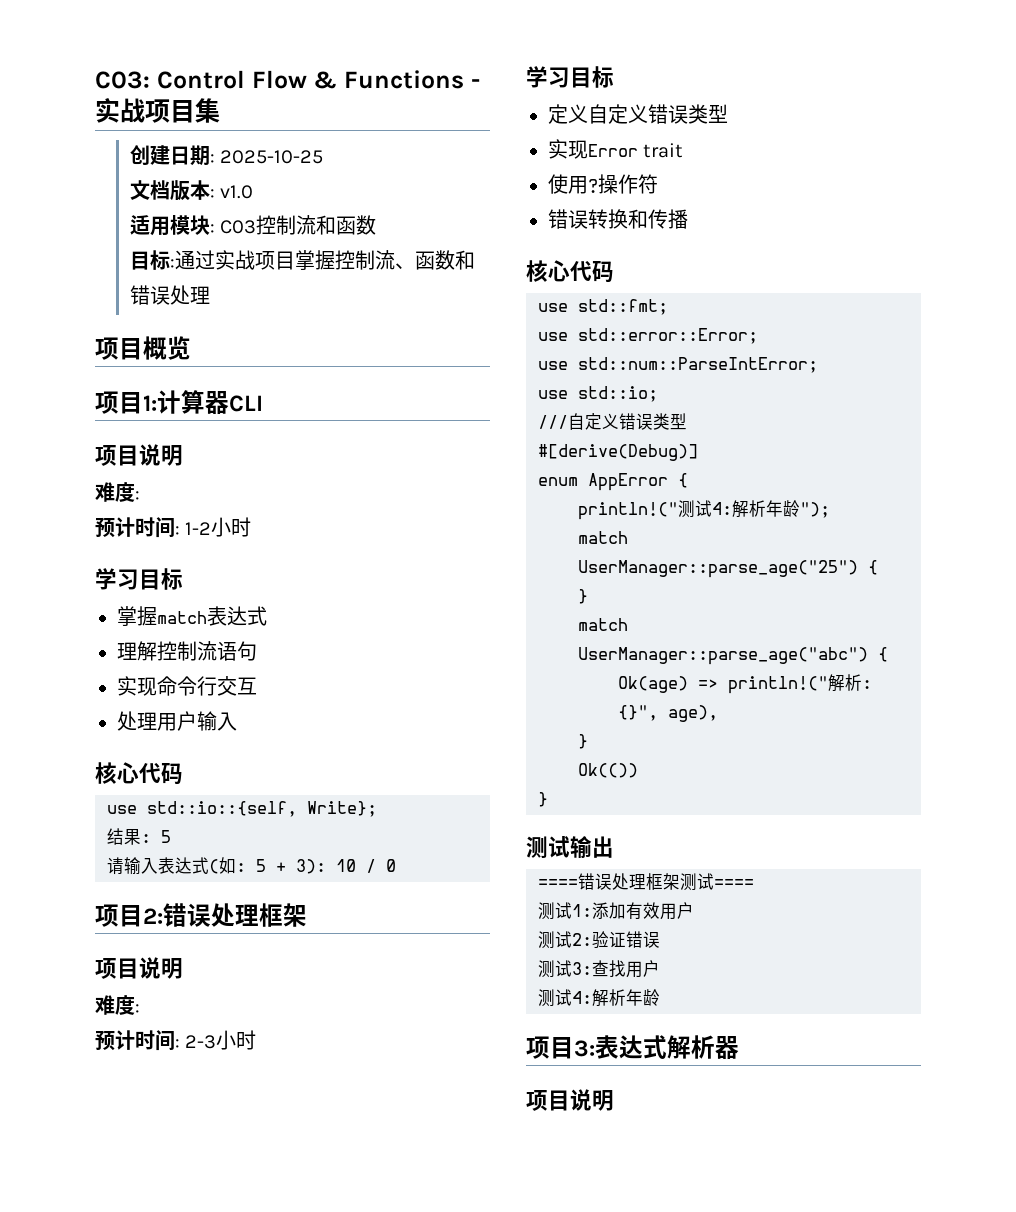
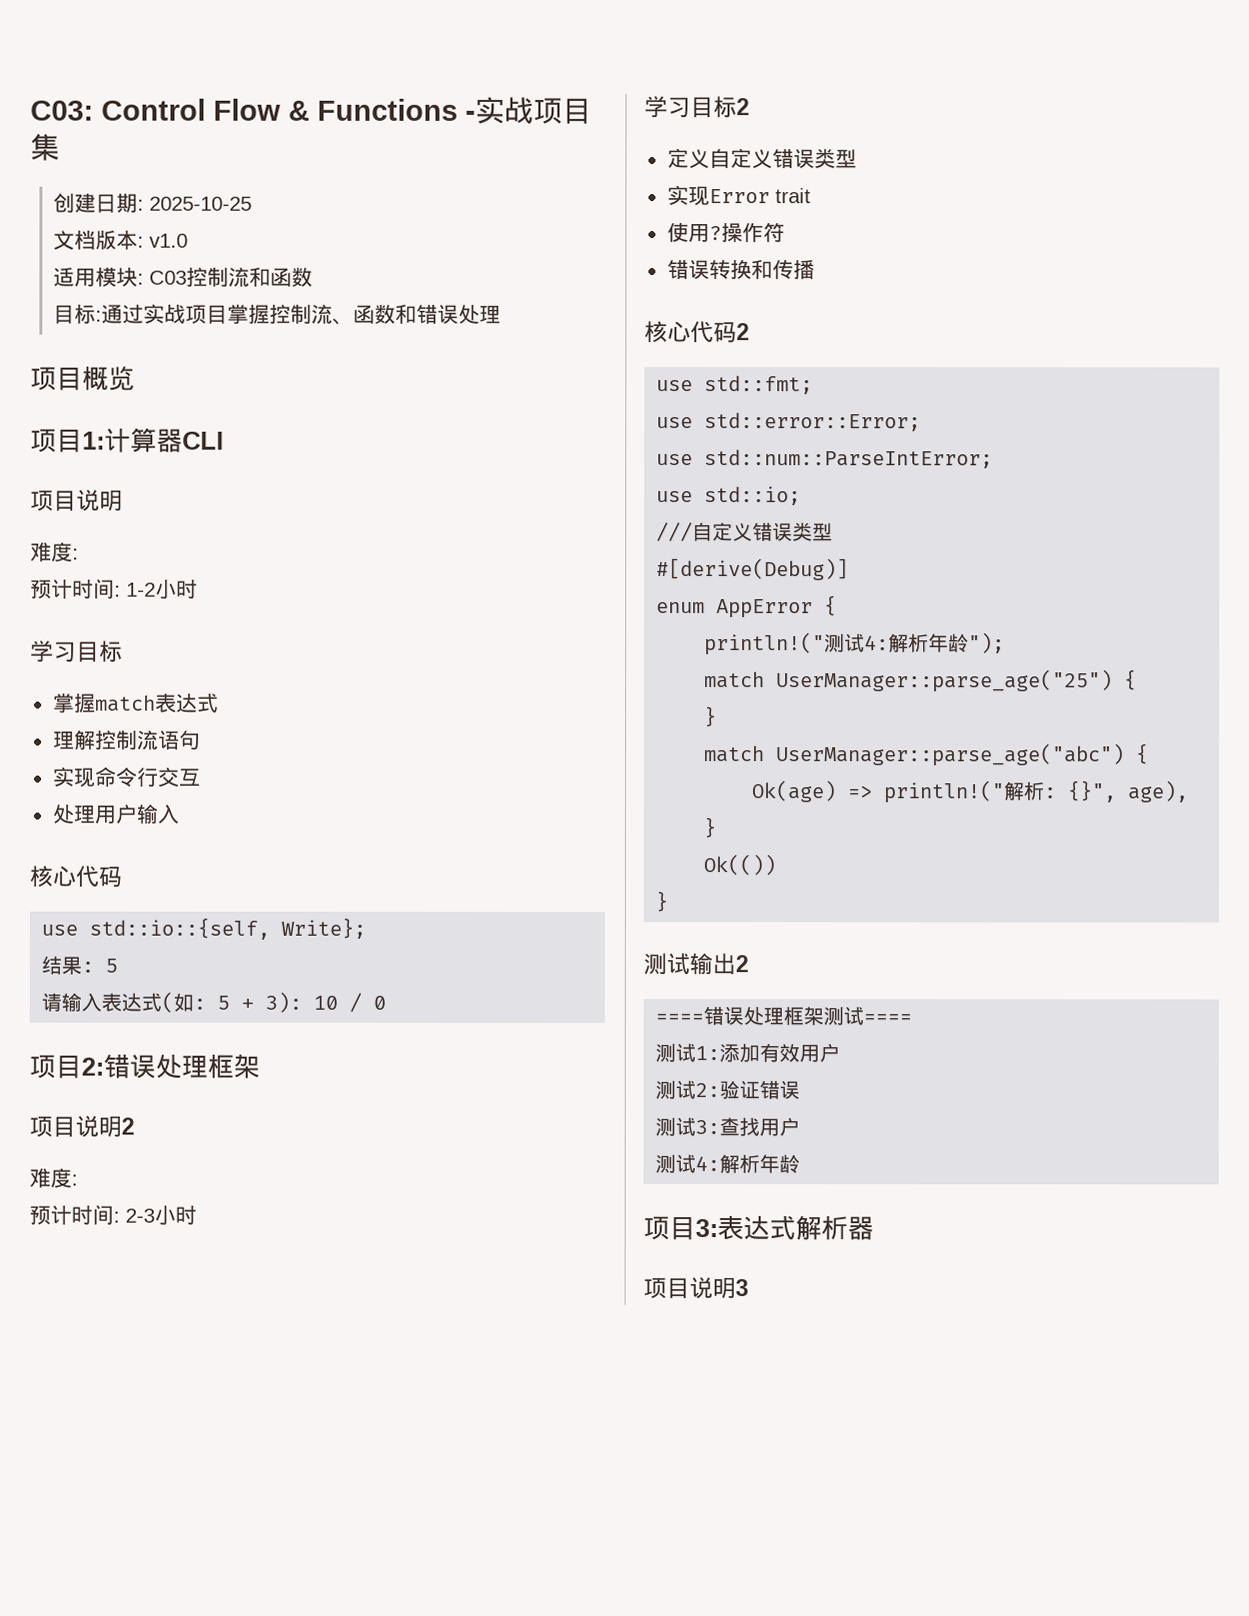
(183, 968) none -> [121,1117,135,1135] 2
(614, 77) none -> [736,98,750,116] 2
(614, 272) none -> [736,323,750,341] 2
(614, 847) none -> [735,955,749,973] 2
(614, 1100) none -> [735,1279,749,1297] 3

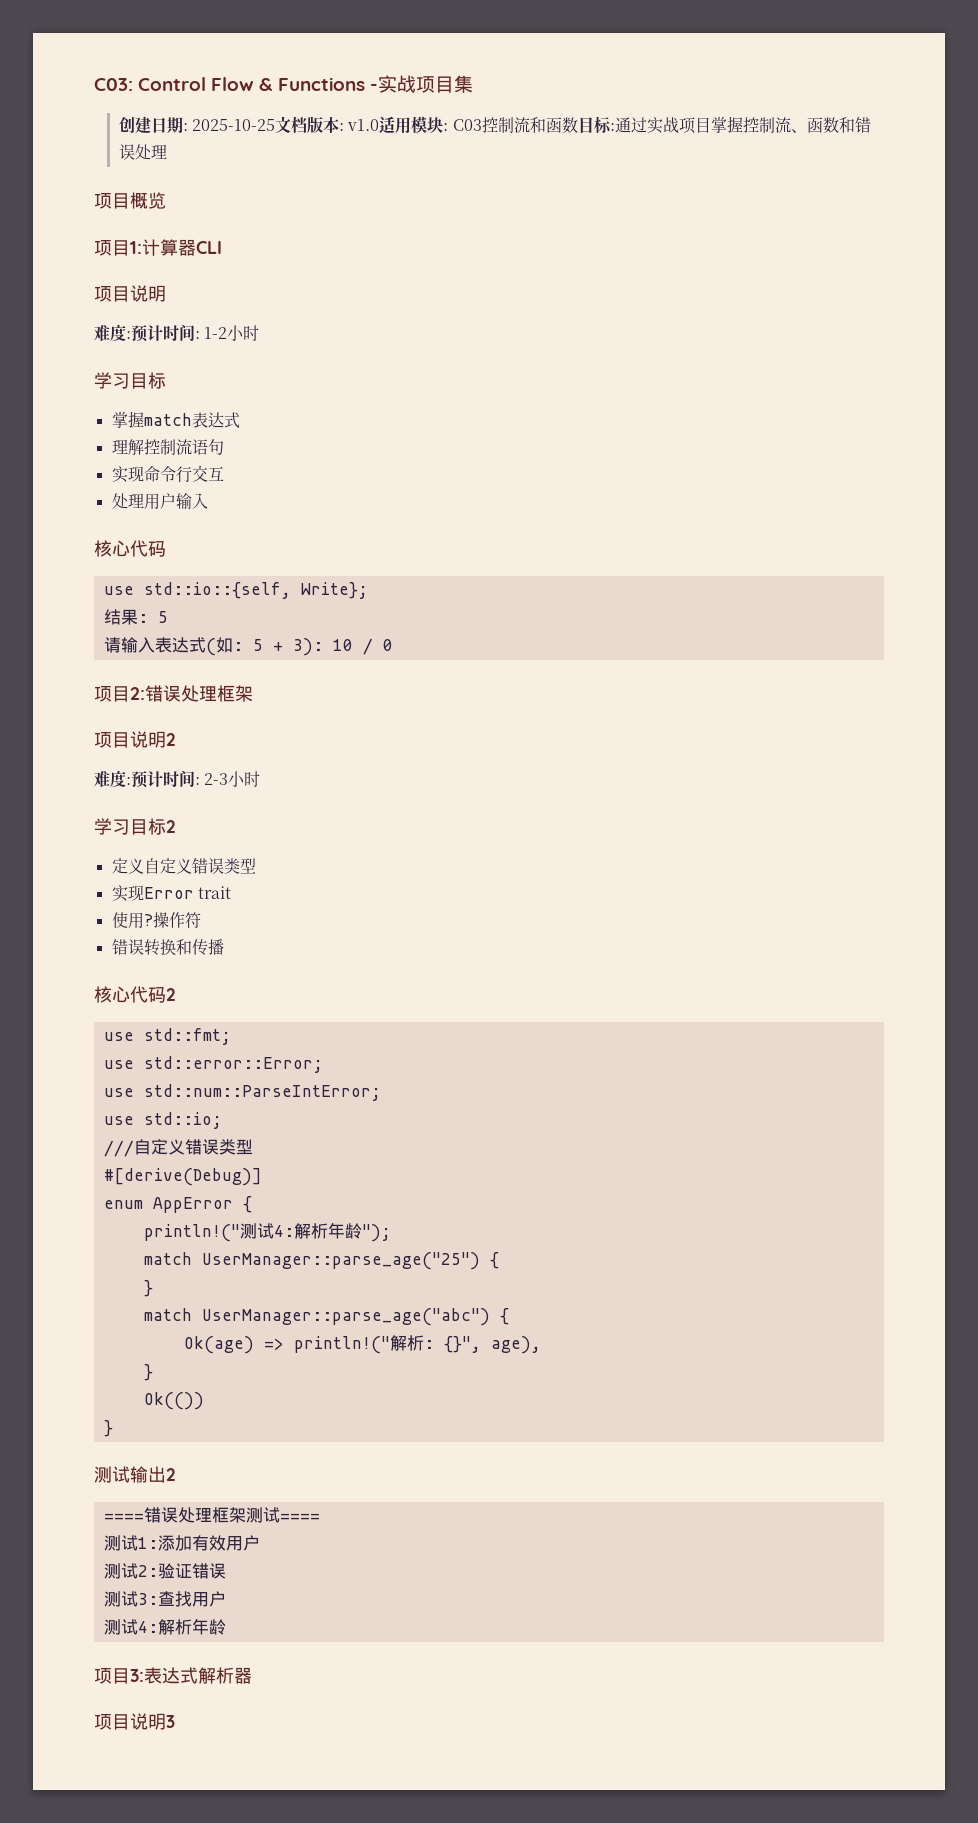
(252, 203) // -> (275, 125) none
(188, 240) // -> (380, 125) none
(313, 277) // -> (578, 125) none
(79, 554) // -> (131, 335) none
(78, 1180) // -> (131, 781) none

